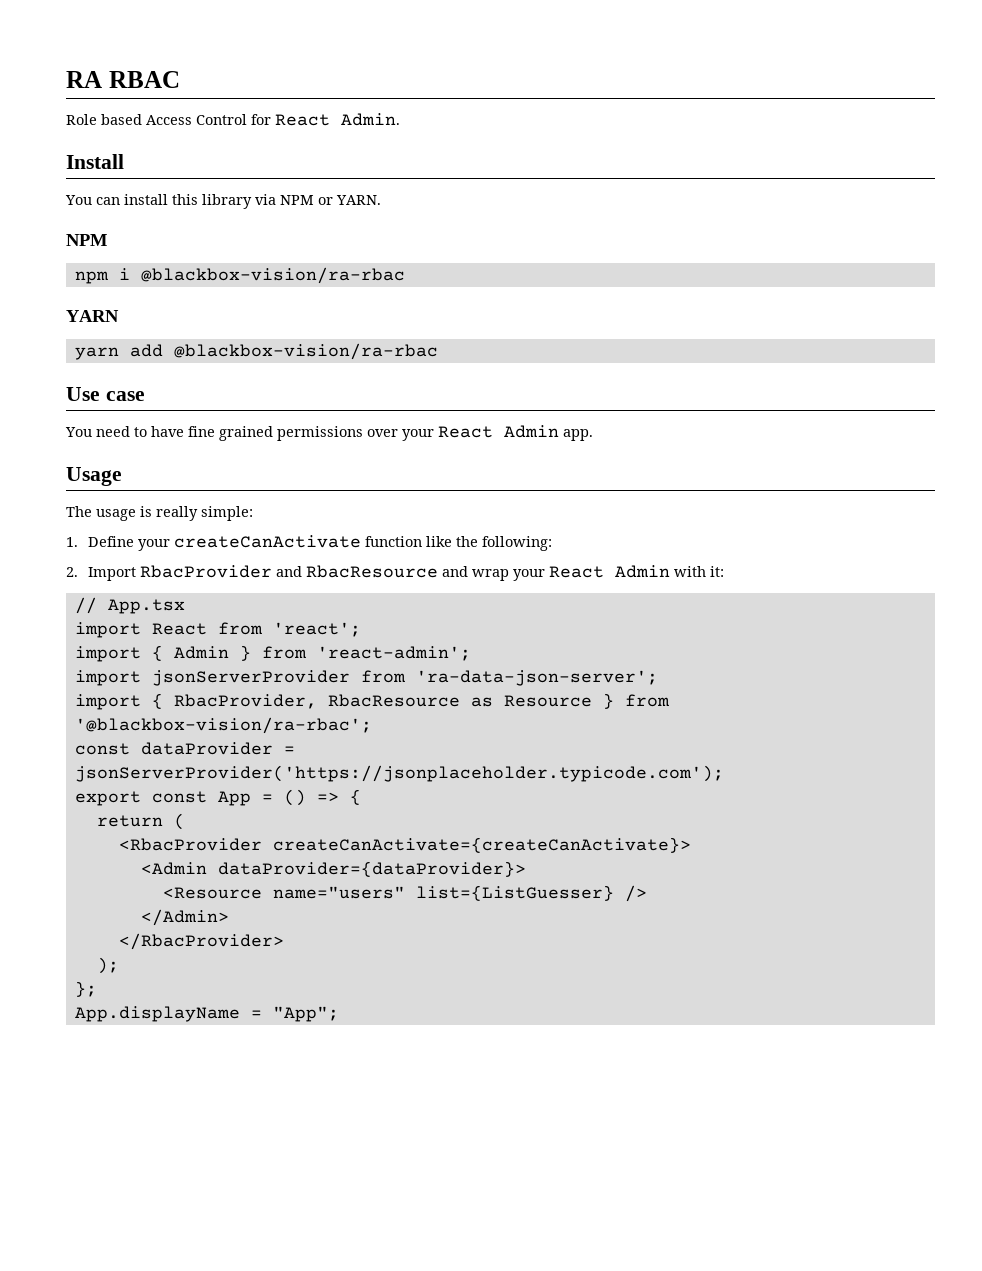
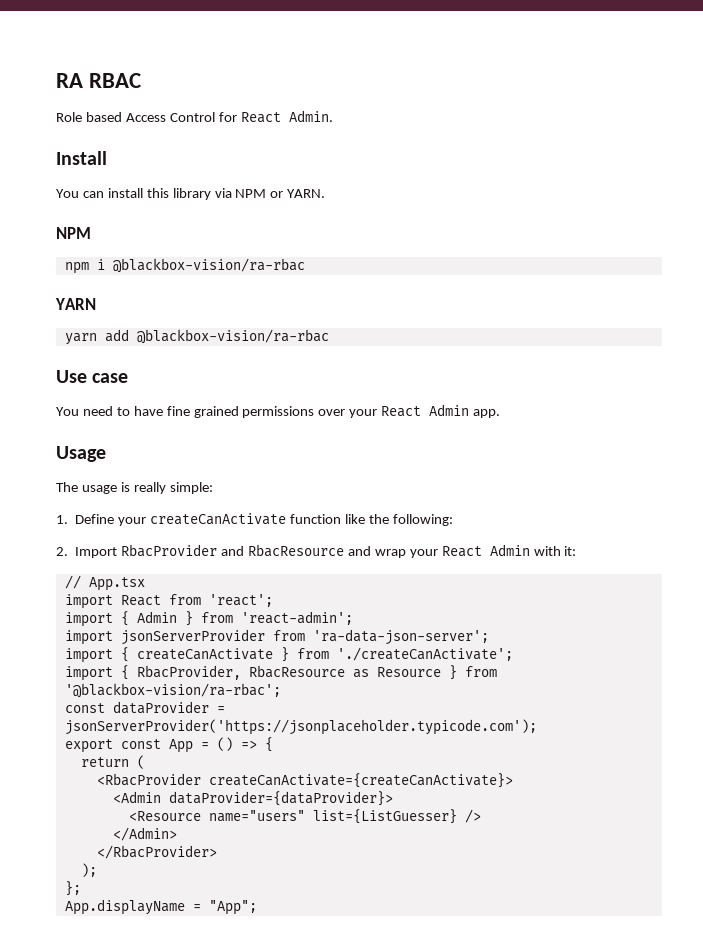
(658, 678) none -> [64,647,513,663] // import { createCanActivate } from './createCanActivate';

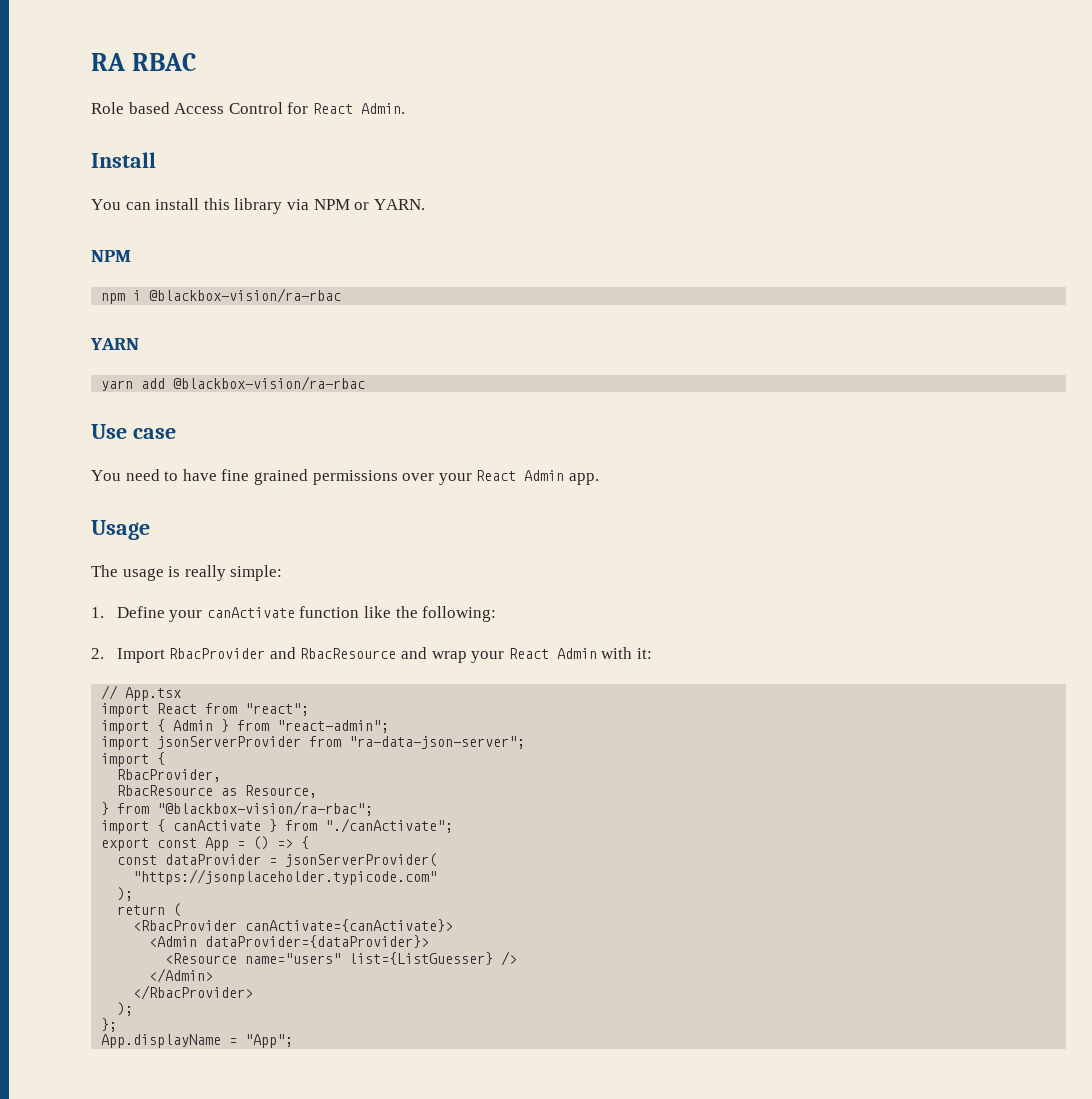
[150,513,287,525] createCanActivate -> [206,607,295,618] canActivate
[208,594,273,607] 'react'; -> [245,703,310,716] "react";
[240,611,353,625] 'react-admin'; -> [277,720,390,733] "react-admin";
[312,629,489,645] [64,647,513,663] [64,665,497,681] [64,683,281,698] [64,701,225,714] [64,719,537,735] 'ra-data-json-server'; // import { createCanActivate } from './createCanActivate'; // import { RbacProvider, RbacResource as Resource } from '@blackbox-vision/ra-rbac'; // const dataProvider = jsonServerProvider('https://jsonplaceholder.typicode.com'); -> [349,736,526,749] [101,752,166,767] [117,769,222,782] [117,785,318,798] [101,801,374,816] [101,818,454,834] "ra-data-json-server"; // import { // RbacProvider, // RbacResource as Resource, // } from "@blackbox-vision/ra-rbac"; // import { canActivate } from "./canActivate";
(273, 744) none -> [117,853,438,867] [133,869,438,885] [117,887,134,901] // const dataProvider = jsonServerProvider( // "https://jsonplaceholder.typicode.com" // );
[208,773,513,788] createCanActivate={createCanActivate}> -> [245,919,454,932] canActivate={canActivate}>

